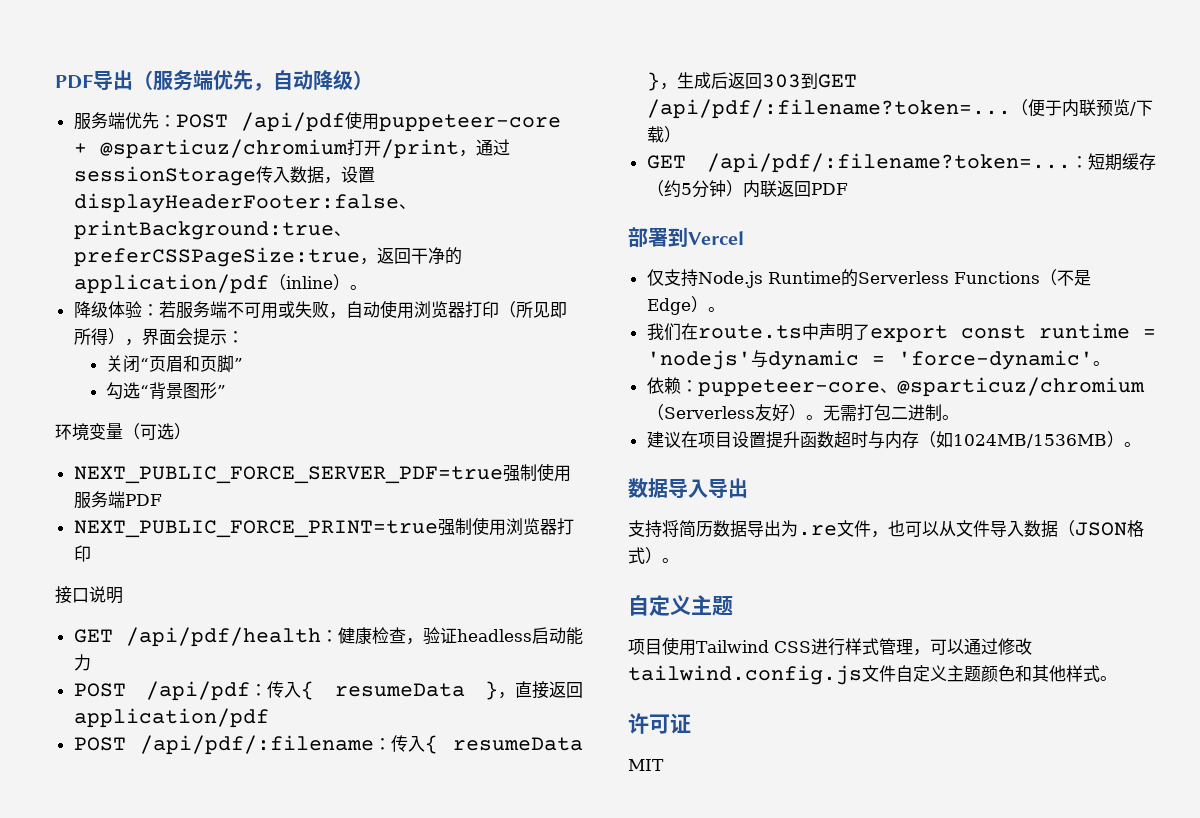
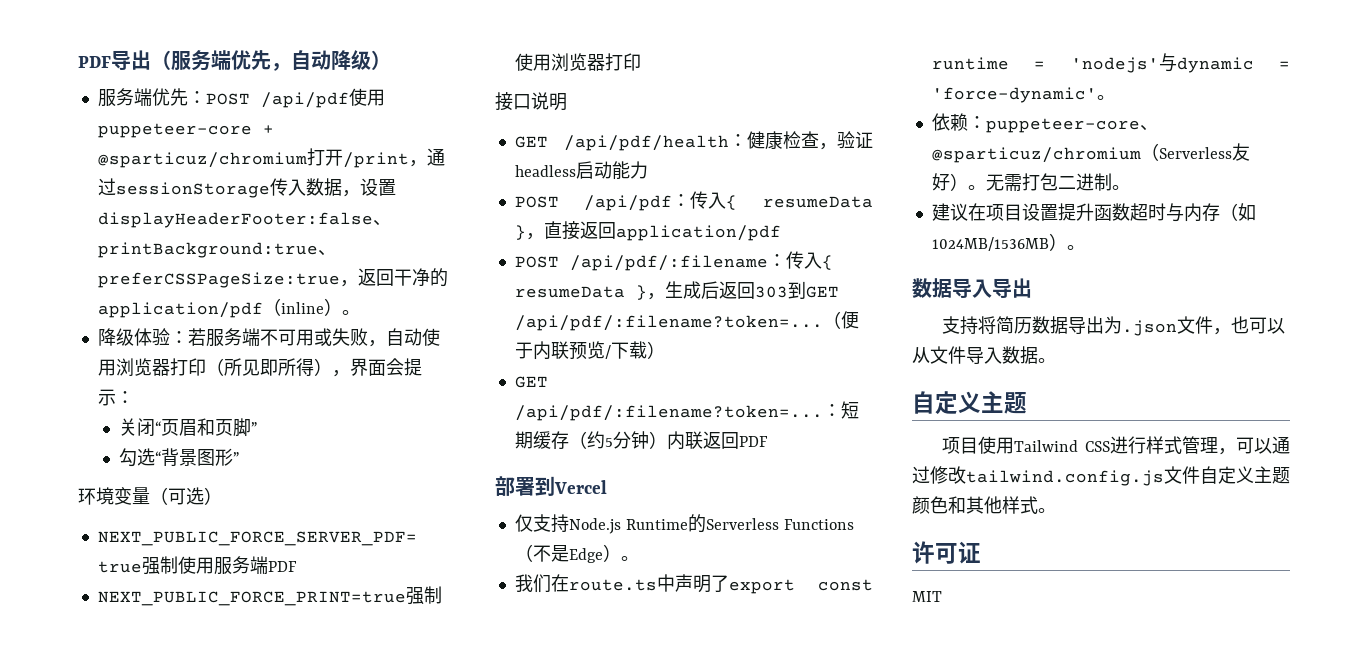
[798,525,837,536] .re -> [1122,320,1178,336] .json
[1058,520,1144,537] [628,547,662,564] （JSON格式） -> (1038, 355) none

